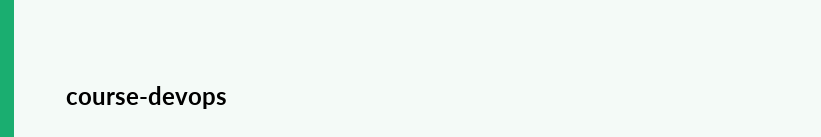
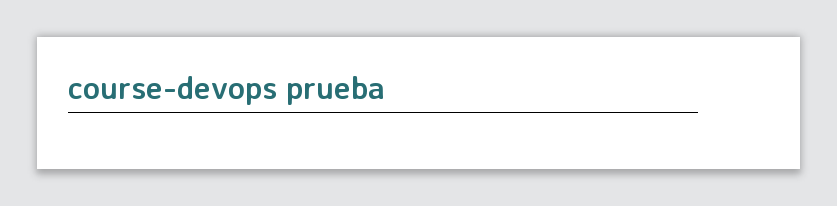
(227, 97) none -> [286,76,385,105] prueba

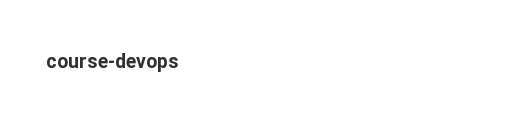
[286,76,385,105] prueba -> (179, 62) none

